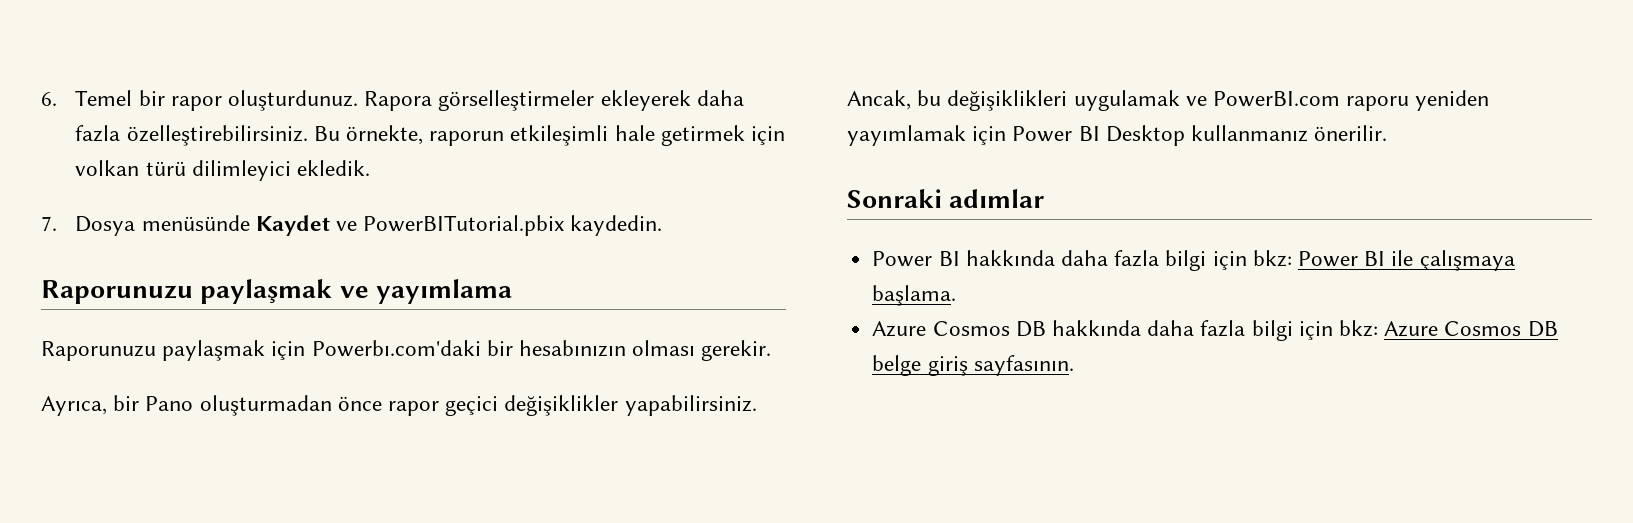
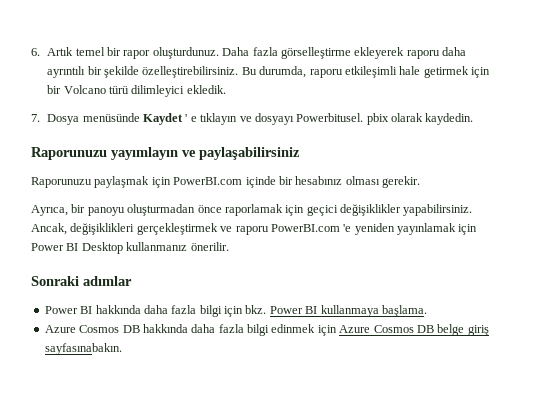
[75,90,133,106] Temel -> [47,47,105,56] Artık temel
[364,90,744,111] [75,125,505,146] Rapora görselleştirmeler ekleyerek daha fazla özelleştirebilirsiniz. Bu örnekte, raporun -> [222,47,467,59] [47,66,343,78] Daha fazla görselleştirme ekleyerek raporu daha ayrıntılı bir şekilde özelleştirebilirsiniz. Bu durumda, raporu
[75,160,140,176] volkan -> [47,85,106,94] bir Volcano
[336,215,565,236] ve PowerBITutorial.pbix -> [185,113,424,125] ' e tıklayın ve dosyayı Powerbitusel. pbix olarak
[200,279,512,304] paylaşmak ve yayımlama -> [111,147,300,160] yayımlayın ve paylaşabilirsiniz
[311,340,627,357] Powerbı.com'daki bir hesabınızın -> [173,176,343,188] PowerBI.com içinde bir hesabınız
[145,396,194,411] Pano -> [87,207,125,216] panoyu
[388,401,440,416] rapor -> [224,204,305,216] raporlamak için
[917,90,1490,111] [847,125,966,146] bu değişiklikleri uygulamak ve PowerBI.com raporu yeniden yayımlamak -> [70,223,456,235] değişiklikleri gerçekleştirmek ve raporu PowerBI.com 'e yeniden yayınlamak
[1252,250,1515,271] bkz: Power BI ile çalışmaya -> [245,305,379,317] bkz. Power BI kullanmaya
[1298,320,1378,340] için bkz: -> [271,324,337,336] edinmek için
[973,355,1074,376] sayfasının. -> [44,343,122,355] sayfasınabakın.

